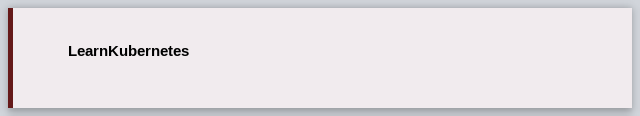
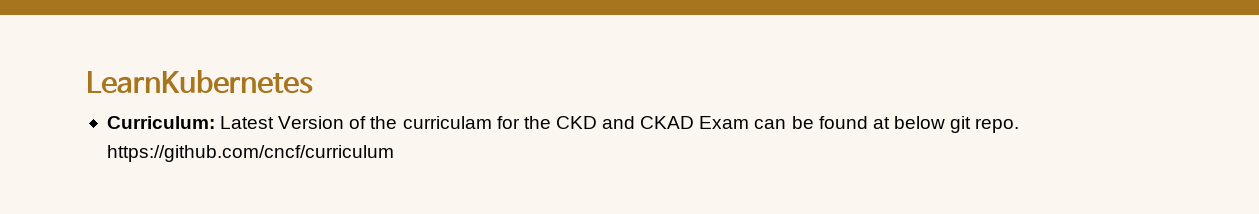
(189, 50) none -> [106,116,1020,133] [106,145,394,162] // Curriculum: Latest Version of the curriculam for the CKD and CKAD Exam can be found at below git repo. https://github.com/cncf/curriculum

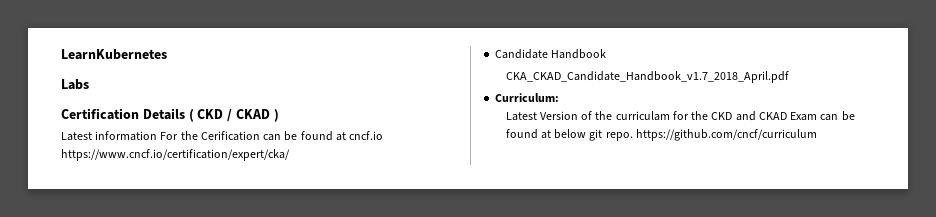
(313, 82) none -> [61,79,89,90] [61,108,279,122] [61,131,384,141] [61,149,290,161] [495,49,607,59] [505,71,789,83] // Labs // Certification Details ( CKD / CKAD ) // Latest information For the Cerification can be found at cncf.io https://www.cncf.io/certification/expert/cka/ // Candidate Handbook // CKA_CKAD_Candidate_Handbook_v1.7_2018_April.pdf
(215, 122) none -> (560, 97) //

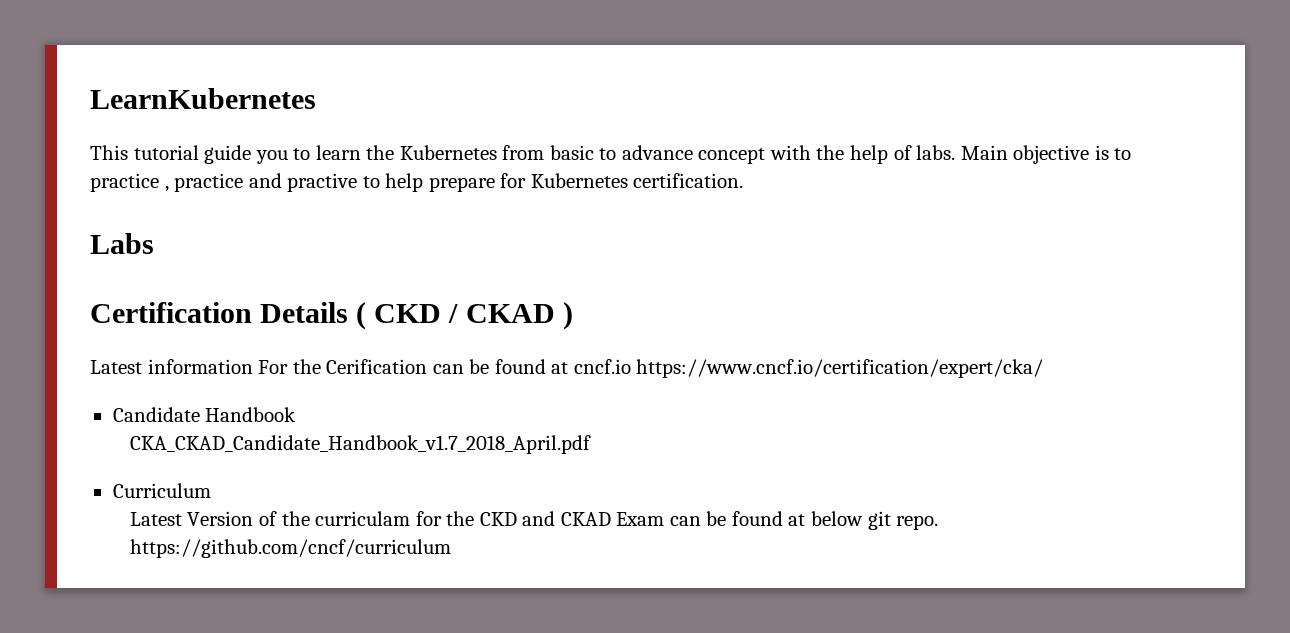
(167, 54) none -> [90,145,1132,164] [90,173,744,192] // This tutorial guide you to learn the Kubernetes from basic to advance concept with the help of labs. Main objective is to practice , practice and practive to help prepare for Kubernetes certification.
[495,93,560,102] Curriculum: -> [112,483,211,498] Curriculum

